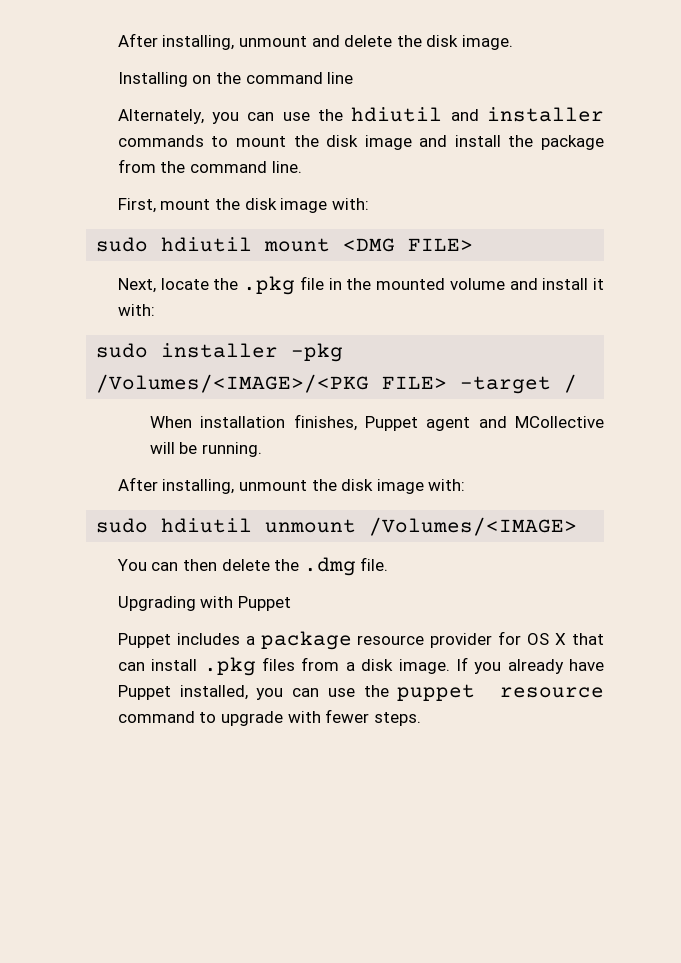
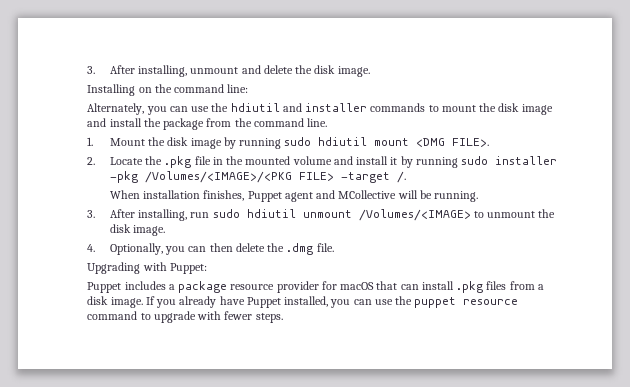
(117, 40) none -> [87,66,96,74] 3.
[327,72,354,84] line -> [227,84,249,93] line:
[117,198,369,213] First, mount the disk image with: // -> [87,137,282,149] 1. Mount the disk image by running
[408,238,474,251] [117,278,209,293] FILE> // Next, locate -> [452,138,490,147] [87,157,143,165] FILE>. // 2. Locate
[117,304,155,316] with: // -> [400,156,458,168] by running
[564,374,578,393] / -> [396,171,406,183] /.
[117,477,466,494] After installing, unmount the disk image with: // -> [87,209,210,221] 3. After installing, run
[116,559,147,571] // You -> [473,209,556,218] [109,224,166,236] [87,243,186,255] to unmount the disk image. // 4. Optionally, you
[238,596,292,611] Puppet -> [169,263,207,274] Puppet:
[527,633,567,645] OS X -> [340,282,375,290] macOS

